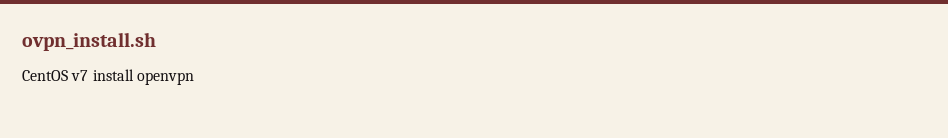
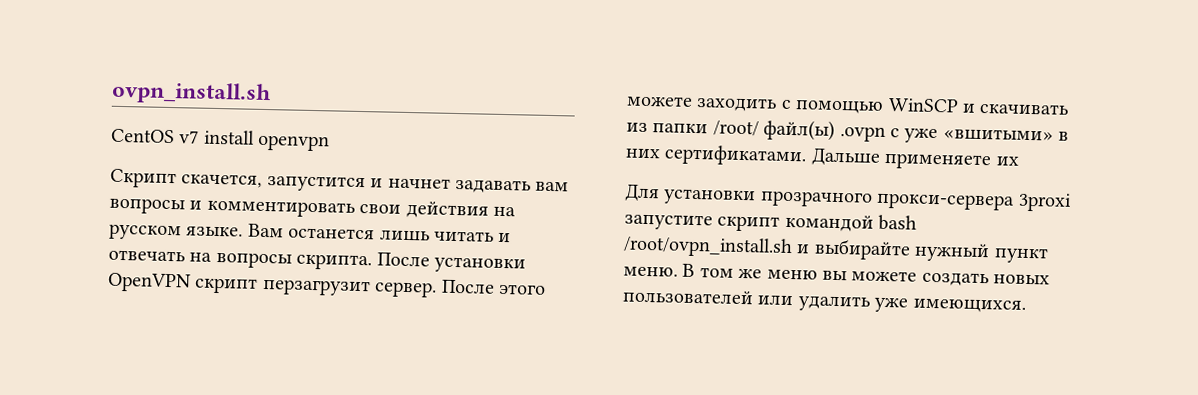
(194, 78) none -> [110,168,570,194] [109,197,516,219] [109,223,512,243] [108,249,526,274] [107,272,546,298] [626,95,1070,115] [626,119,1070,144] [625,144,1019,171] [624,183,1072,212] [624,213,918,232] [623,235,1049,264] [623,263,1051,287] [622,288,1026,313] // Скрипт скачется, запустится и начнет задавать вам вопросы и комментировать свои действия на русском языке. Вам останется лишь читать и отвечать на вопросы скрипта. После установки OpenVPN скрипт перзагрузит сервер. После этого можете заходить с помощью WinSCP и скачивать из папки /root/ файл(ы) .ovpn с уже «вшитыми» в них сертификатами. Дальше применяете их // Для установки прозрачного прокси-сервера 3proxi запустите скрипт командой bash /root/ovpn_install.sh и выбирайте нужный пункт меню. В том же меню вы можете создать новых пользователей или удалить уже имеющихся.

